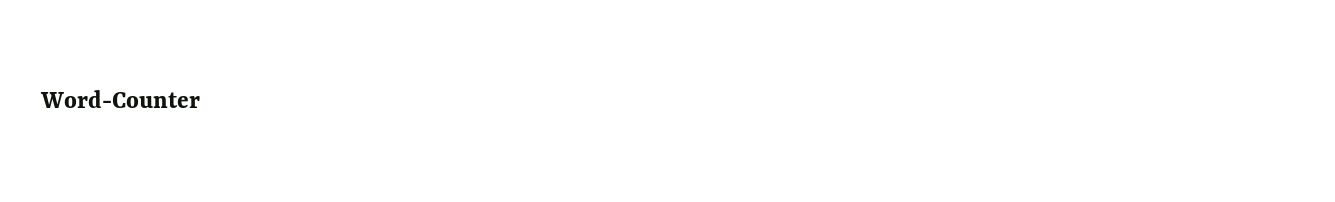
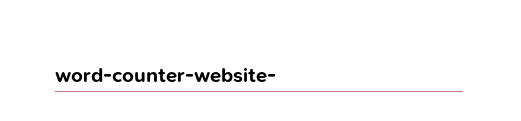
[40,90,200,108] Word-Counter -> [55,67,276,83] word-counter-website-

